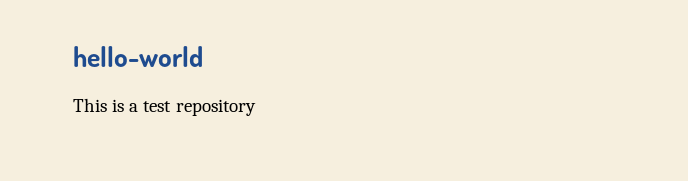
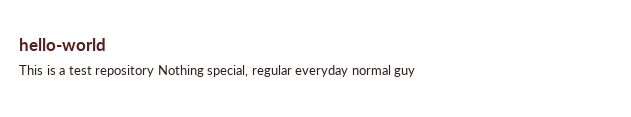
(256, 107) none -> [157,65,416,77] Nothing special, regular everyday normal guy

